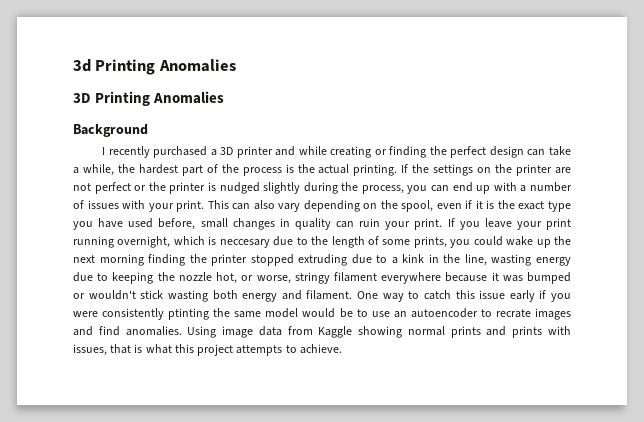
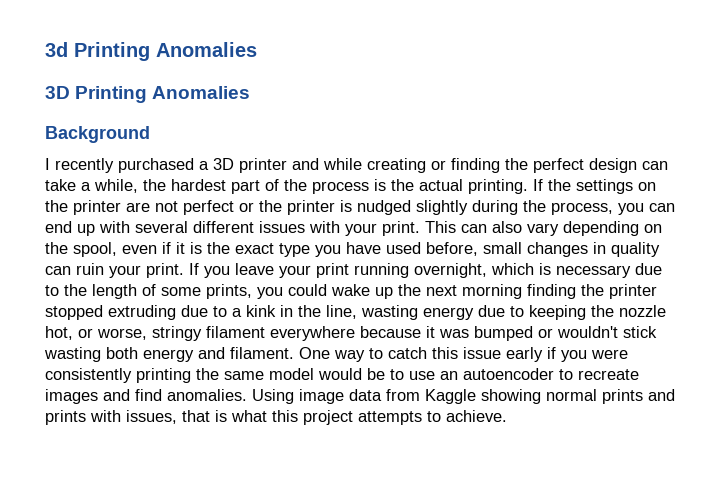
[520,182,572,192] [73,200,84,209] a number of -> [135,221,254,233] several different
[219,239,270,248] neccesary -> [556,265,631,278] necessary
[168,308,210,320] ptinting -> [136,368,191,383] printing
[495,309,531,318] recrate -> [578,369,639,380] recreate

